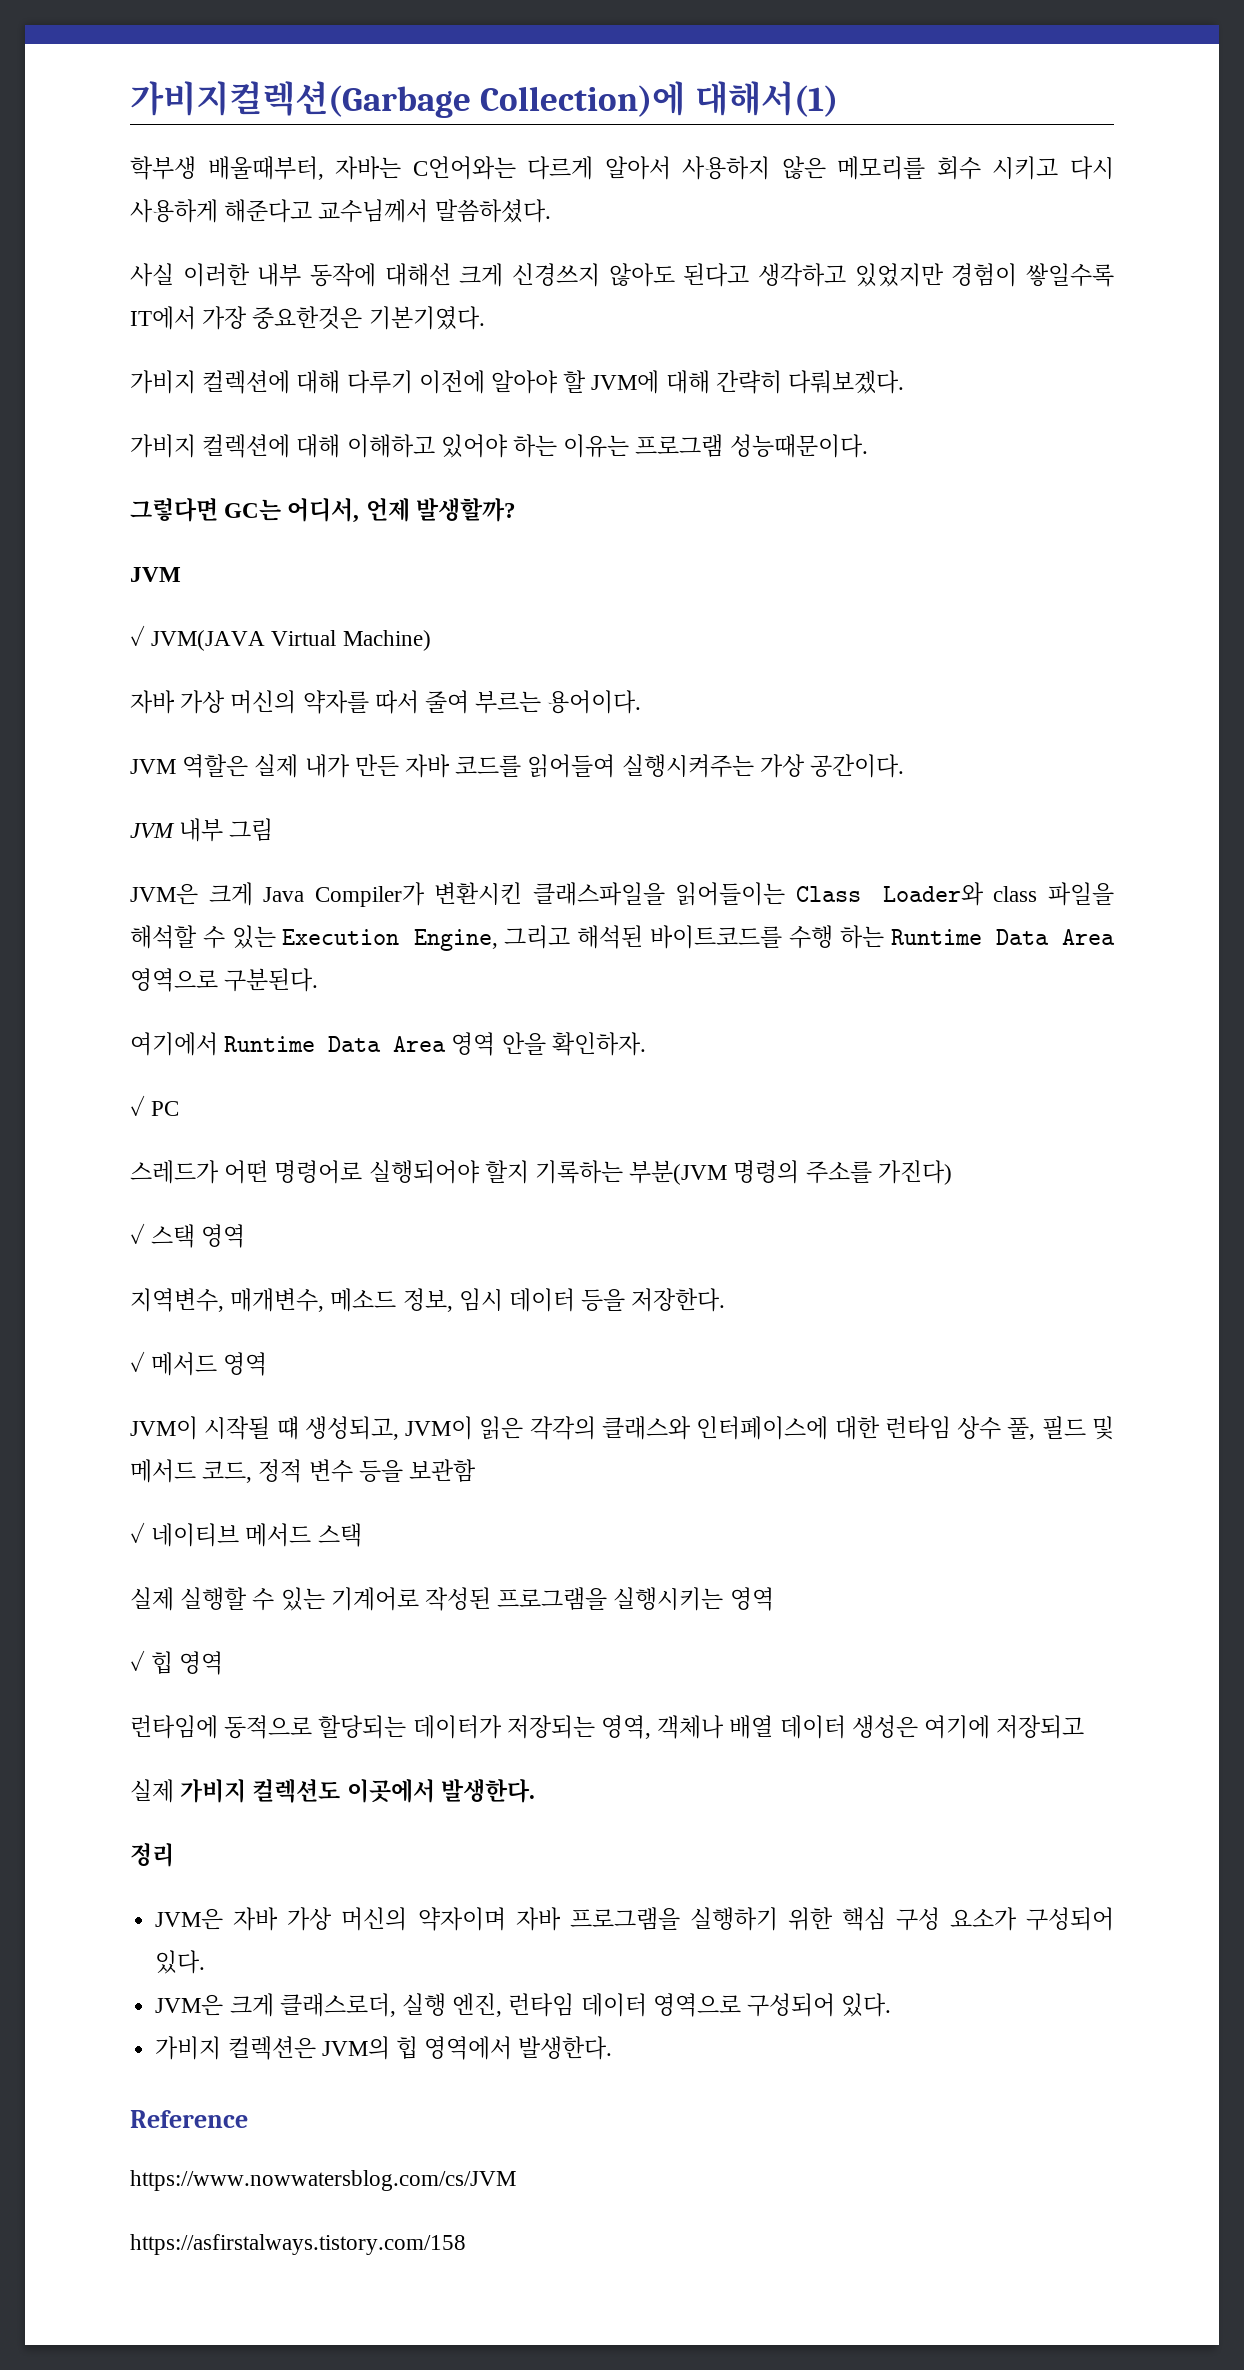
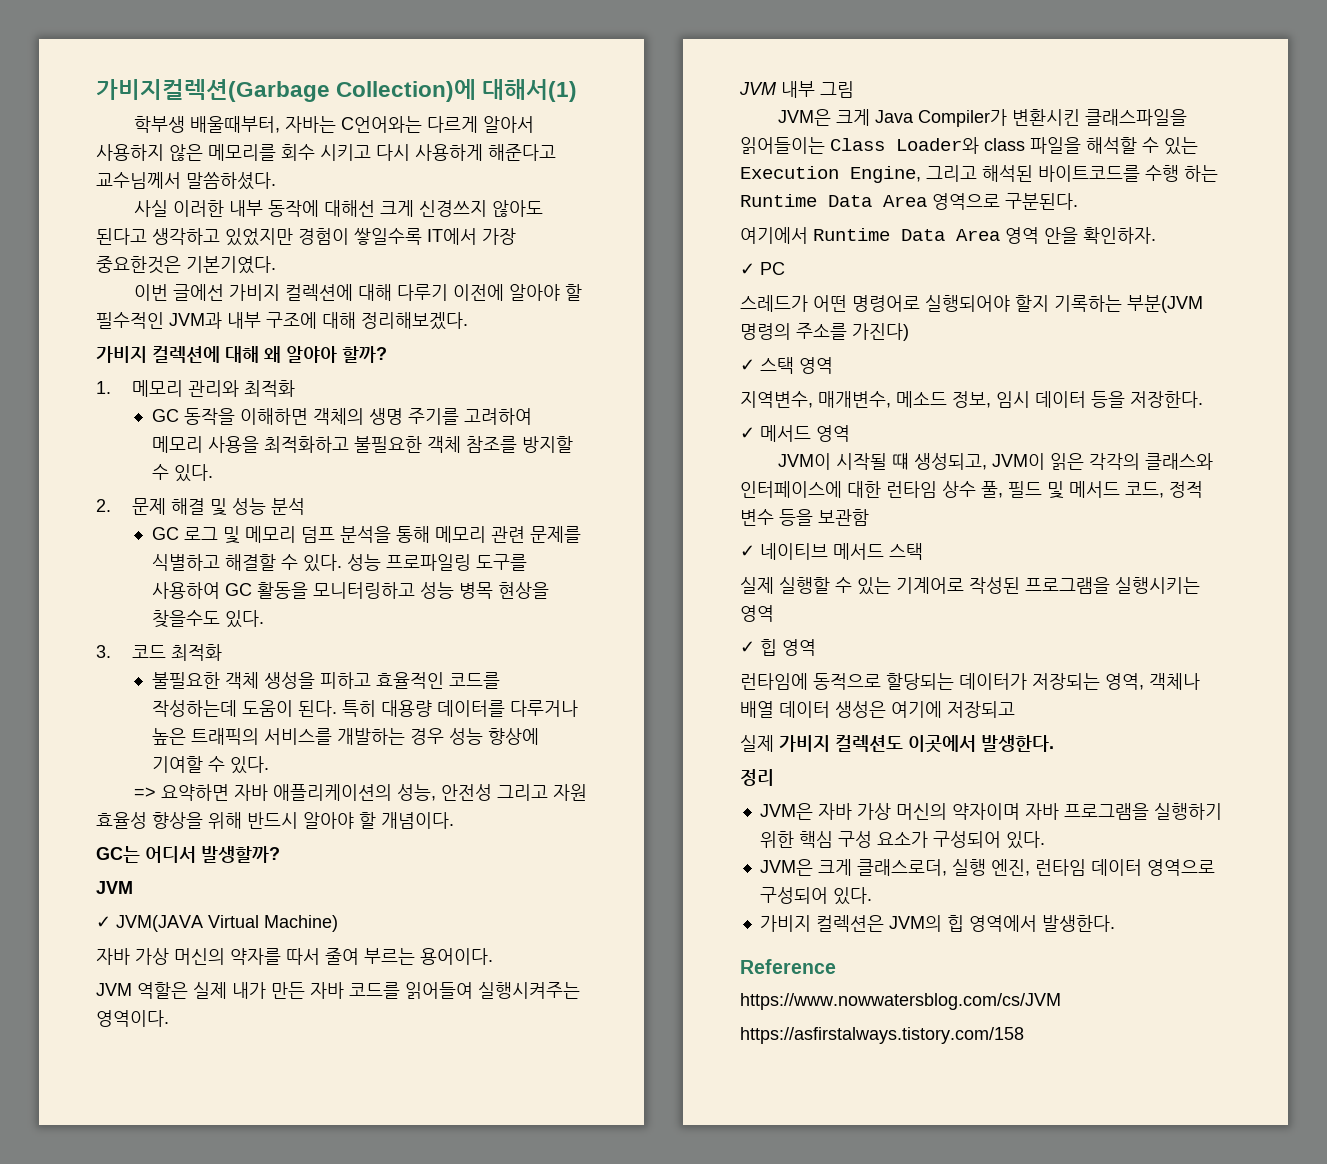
(485, 318) none -> [133,284,224,301] 이번 글에선
[591,370,905,394] [130,434,868,458] [130,498,410,523] JVM에 대해 간략히 다뤄보겠다. // 가비지 컬렉션에 대해 이해하고 있어야 하는 이유는 프로그램 성능때문이다. // 그렇다면 GC는 어디서, 언제 -> [96,312,468,330] [96,346,387,363] [96,380,295,397] [151,408,532,425] [151,436,573,453] [151,464,213,482] [96,498,305,516] [151,526,581,544] [151,554,527,572] [151,582,549,599] [151,610,264,628] [96,644,222,661] [151,672,500,689] [151,700,578,717] [151,728,539,745] [151,756,269,774] [133,784,587,801] [96,812,454,829] [96,846,196,863] 필수적인 JVM과 내부 구조에 대해 정리해보겠다. // 가비지 컬렉션에 대해 왜 알야아 할까? // 1. 메모리 관리와 최적화 // GC 동작을 이해하면 객체의 생명 주기를 고려하여 메모리 사용을 최적화하고 불필요한 객체 참조를 방지할 수 있다. // 2. 문제 해결 및 성능 분석 // GC 로그 및 메모리 덤프 분석을 통해 메모리 관련 문제를 식별하고 해결할 수 있다. 성능 프로파일링 도구를 사용하여 GC 활동을 모니터링하고 성능 병목 현상을 찾을수도 있다. // 3. 코드 최적화 // 불필요한 객체 생성을 피하고 효율적인 코드를 작성하는데 도움이 된다. 특히 대용량 데이터를 다루거나 높은 트래픽의 서비스를 개발하는 경우 성능 향상에 기여할 수 있다. // => 요약하면 자바 애플리케이션의 성능, 안전성 그리고 자원 효율성 향상을 위해 반드시 알아야 할 개념이다. // GC는 어디서
[759,754,905,778] 가상 공간이다. -> [96,1010,169,1027] 영역이다.

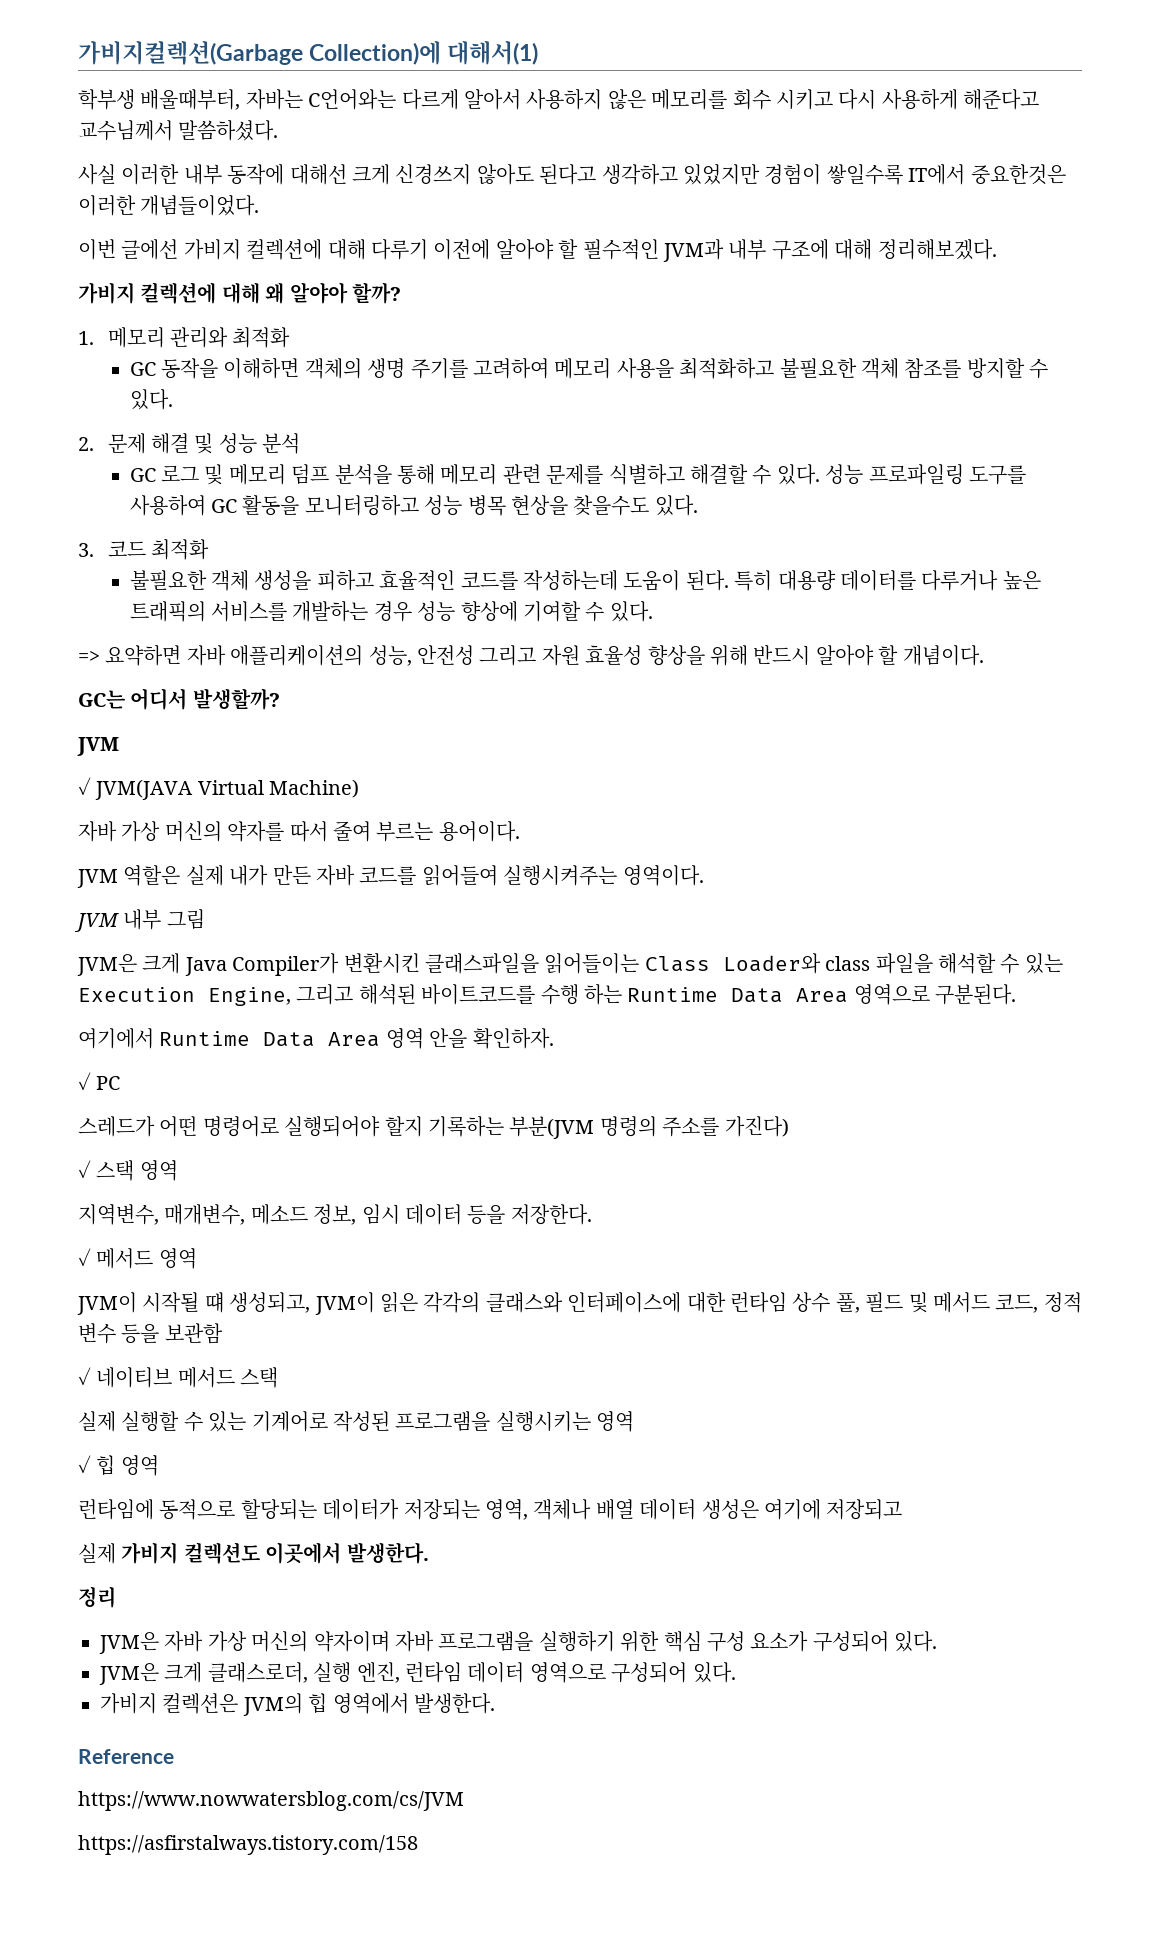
[482,228,516,245] [96,256,276,274] 가장 중요한것은 기본기였다. -> [970,164,1066,185] [78,195,260,216] 중요한것은 이러한 개념들이었다.

